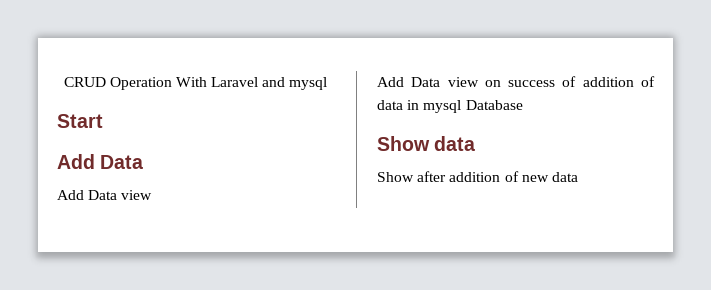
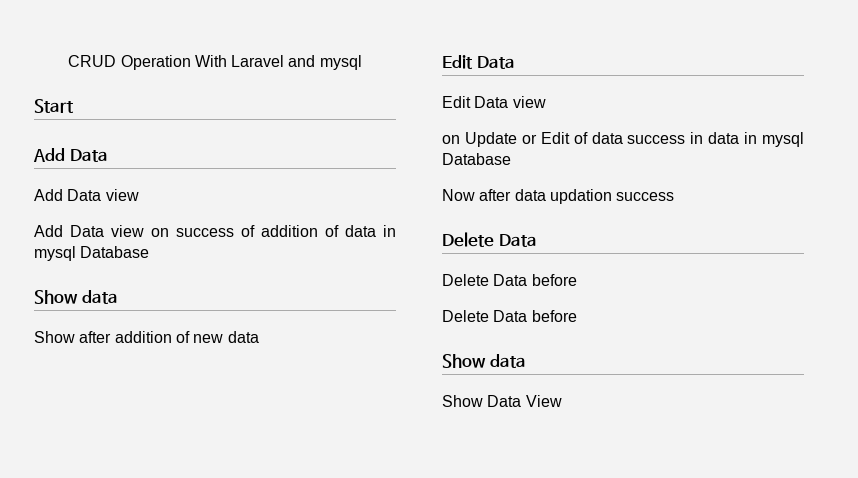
(578, 177) none -> [442,55,515,69] [442,96,546,108] [442,132,804,147] [442,153,511,165] [442,189,675,204] [442,232,537,247] [442,274,577,286] [442,310,577,322] [442,354,526,368] [442,395,562,407] // Edit Data // Edit Data view // on Update or Edit of data success in data in mysql Database // Now after data updation success // Delete Data // Delete Data before // Delete Data before // Show data // Show Data View

